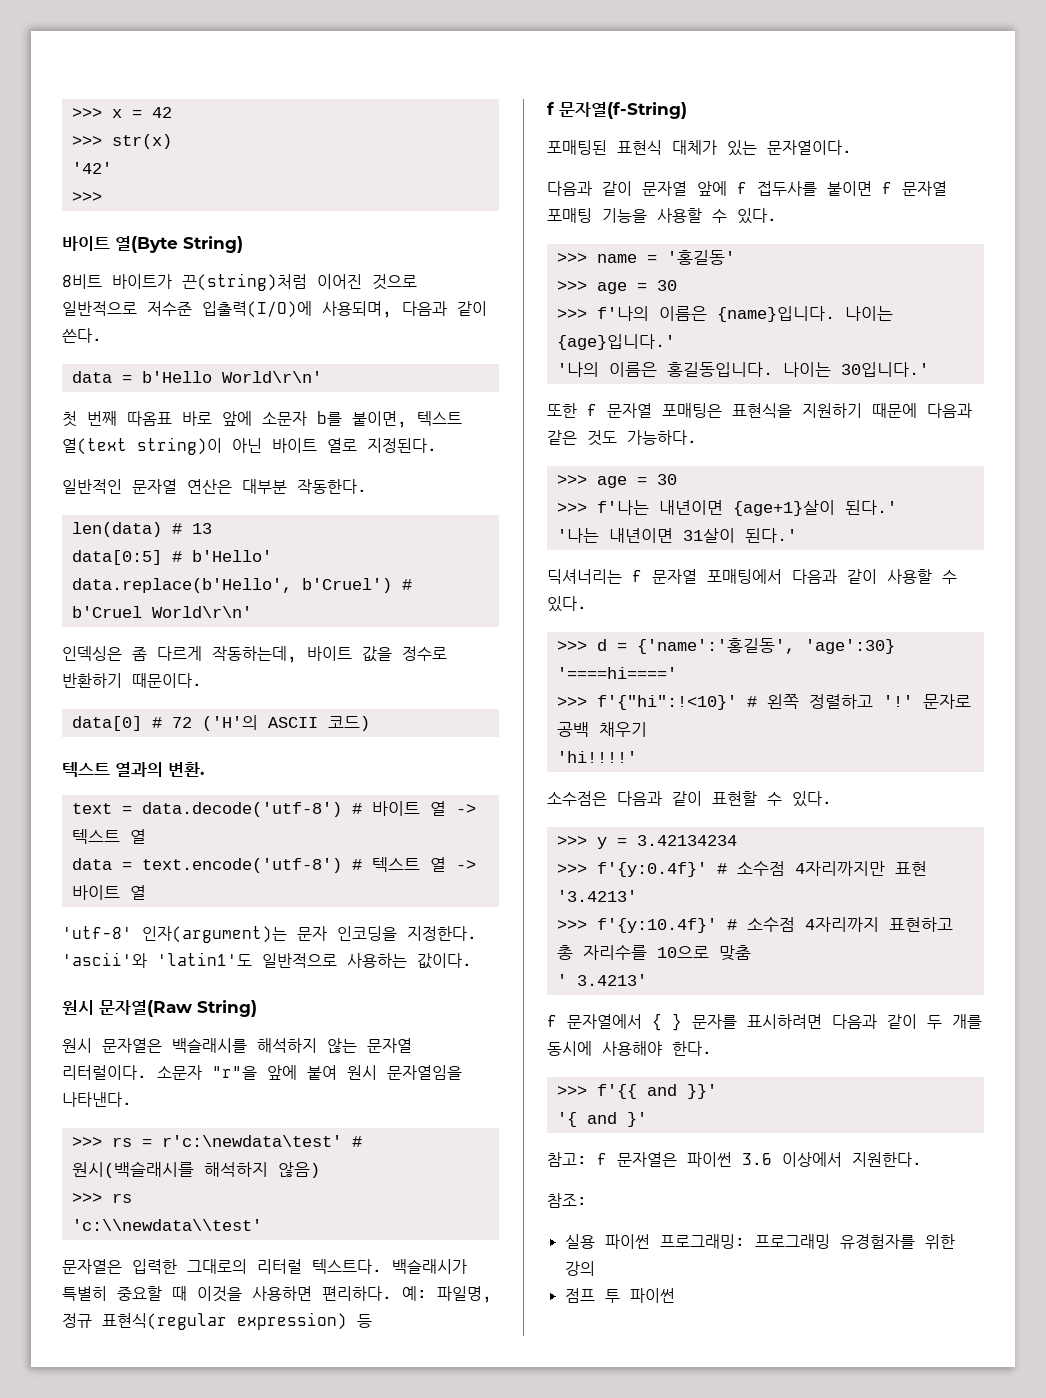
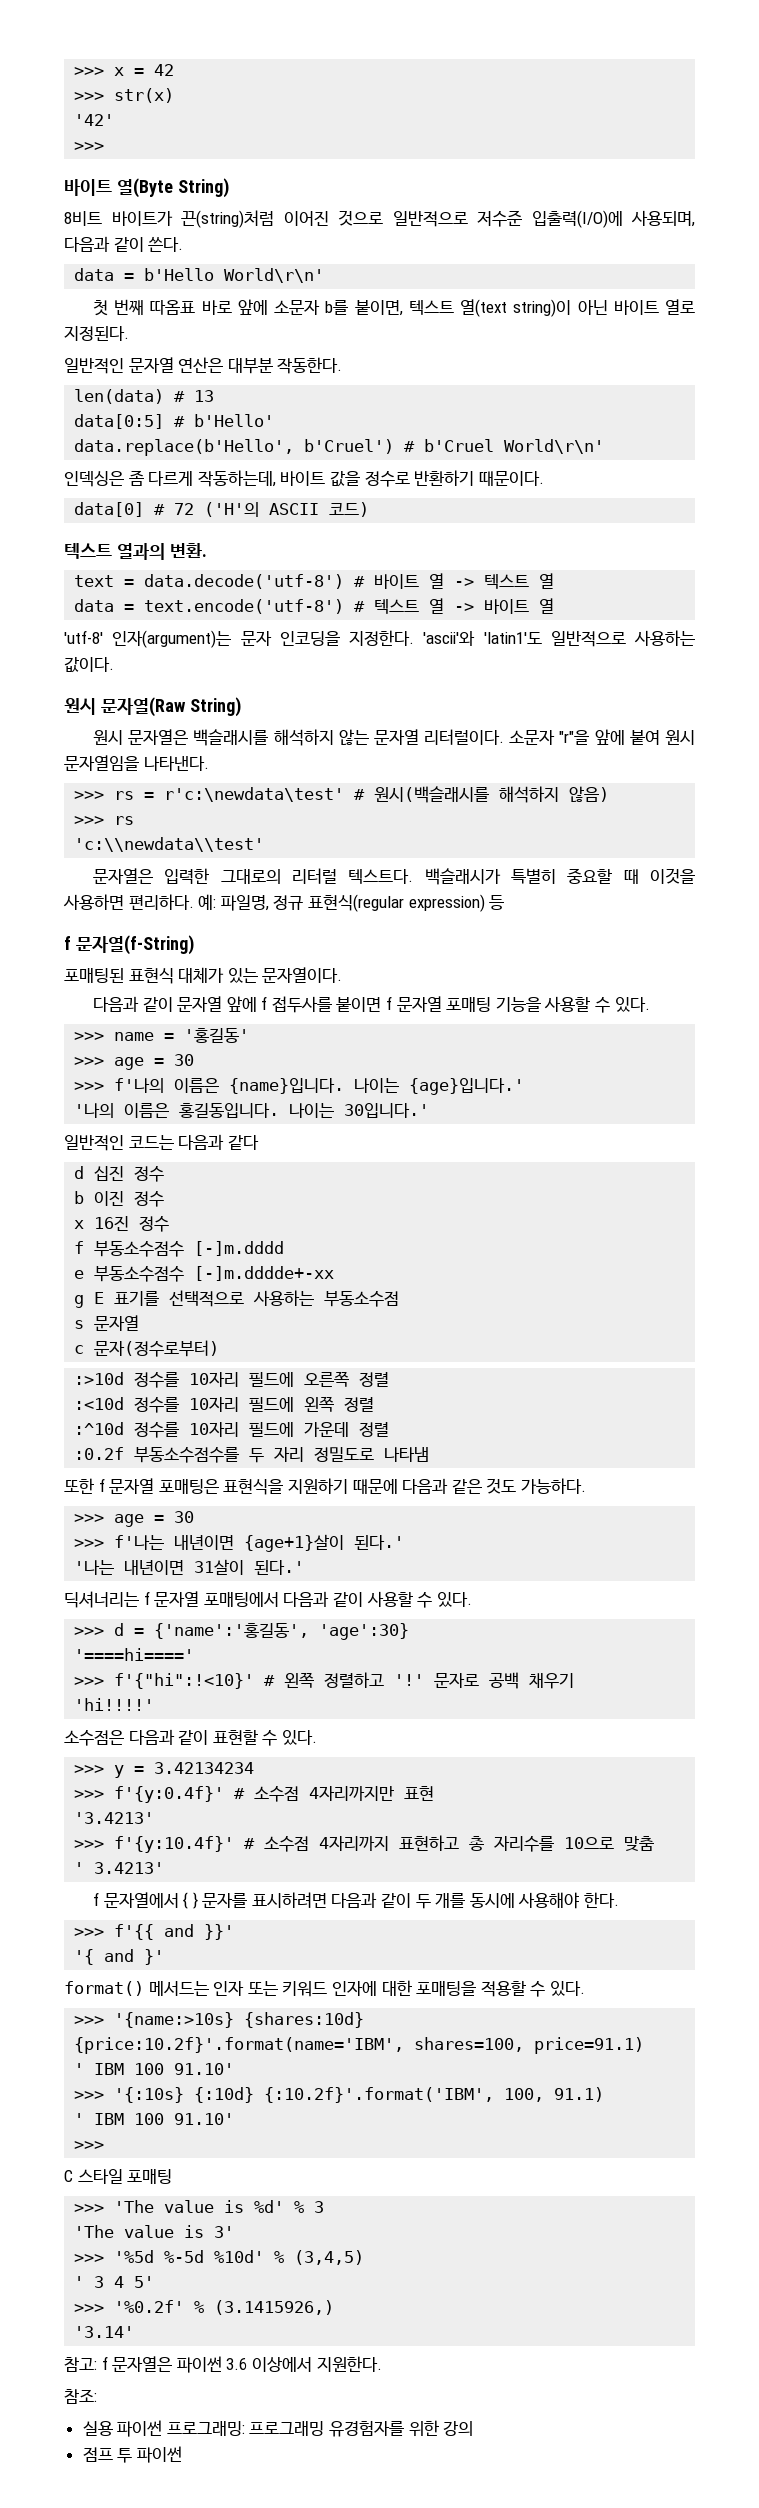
(929, 369) none -> [64,1134,259,1151] [74,1166,165,1182] [74,1191,165,1207] [74,1216,170,1232] [74,1241,285,1257] [74,1266,335,1282] [74,1290,400,1308] [74,1315,140,1331] [74,1340,220,1357] [74,1371,390,1388] [74,1396,375,1413] [74,1422,390,1438] [74,1447,430,1463] // 일반적인 코드는 다음과 같다 // d 십진 정수 // b 이진 정수 // x 16진 정수 // f 부동소수점수 [-]m.dddd // e 부동소수점수 [-]m.dddde+-xx // g E 표기를 선택적으로 사용하는 부동소수점 // s 문자열 // c 문자(정수로부터) // :>10d 정수를 10자리 필드에 오른쪽 정렬 // :<10d 정수를 10자리 필드에 왼쪽 정렬 // :^10d 정수를 10자리 필드에 가운데 정렬 // :0.2f 부동소수점수를 두 자리 정밀도로 나타냄
(647, 1119) none -> [64,1980,585,1997] [74,2012,365,2028] [74,2037,645,2054] [74,2063,235,2075] [74,2087,605,2103] [74,2113,235,2125] [74,2141,105,2150] [64,2169,173,2184] [74,2200,325,2213] [74,2225,235,2238] [74,2250,365,2265] [74,2276,155,2288] [74,2300,335,2315] [74,2326,135,2338] // format() 메서드는 인자 또는 키워드 인자에 대한 포매팅을 적용할 수 있다. // >>> '{name:>10s} {shares:10d} {price:10.2f}'.format(name='IBM', shares=100, price=91.1) // ' IBM 100 91.10' // >>> '{:10s} {:10d} {:10.2f}'.format('IBM', 100, 91.1) // ' IBM 100 91.10' // >>> // C 스타일 포매팅 // >>> 'The value is %d' % 3 // 'The value is 3' // >>> '%5d %-5d %10d' % (3,4,5) // ' 3 4 5' // >>> '%0.2f' % (3.1415926,) // '3.14'

